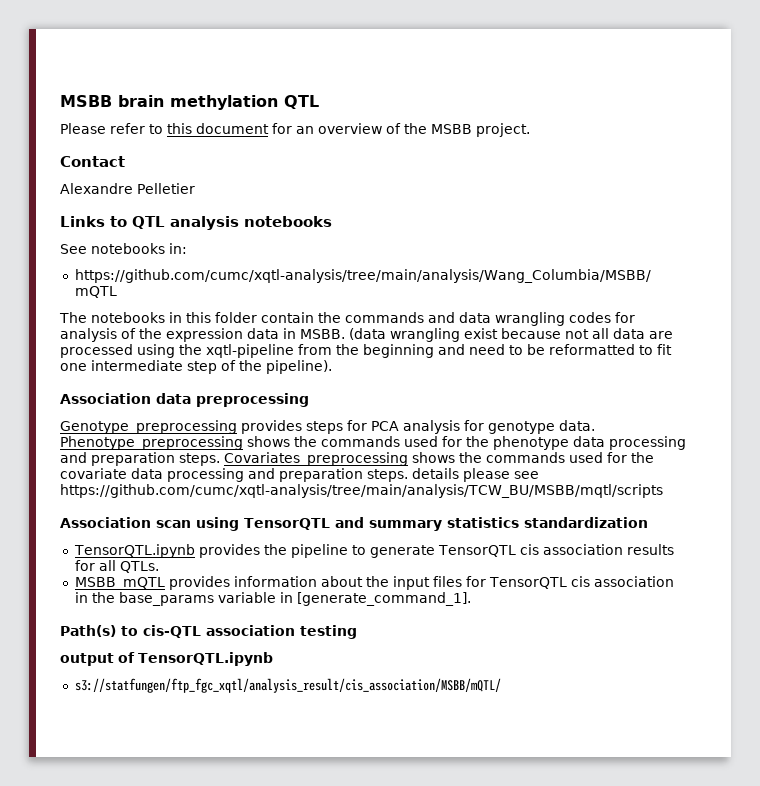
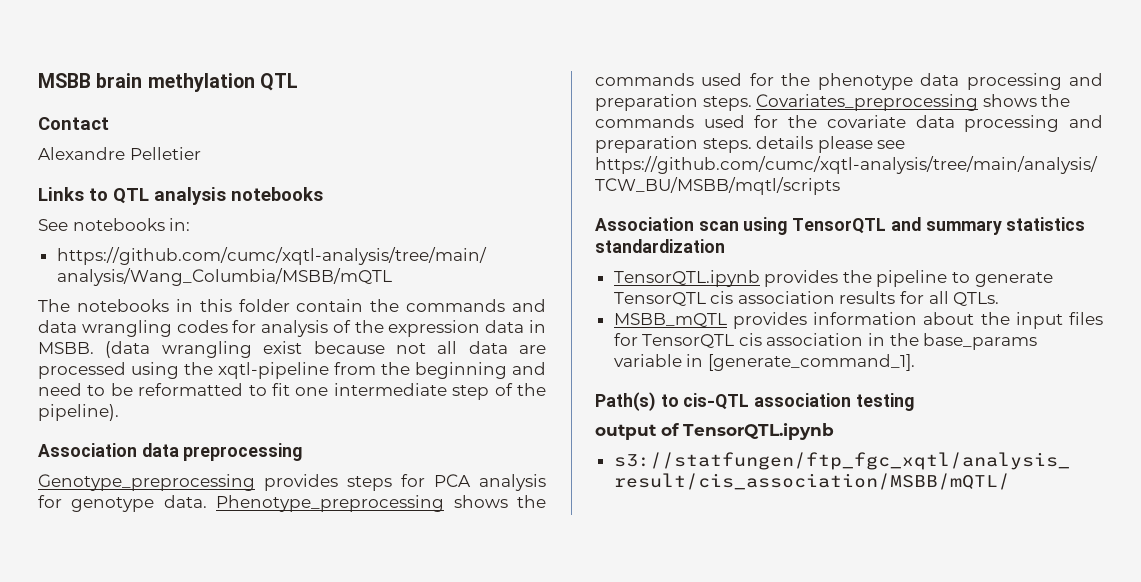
[60,123,530,137] // Please refer to this document for an overview of the MSBB project. -> (298, 82) none

